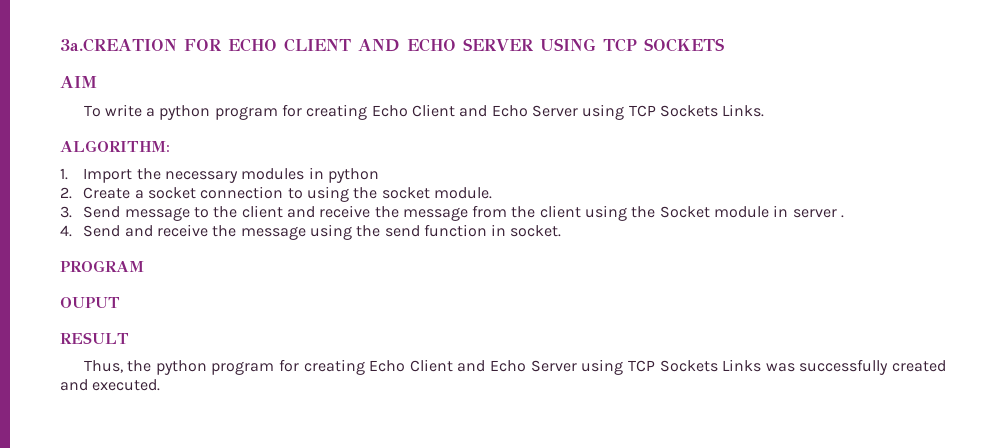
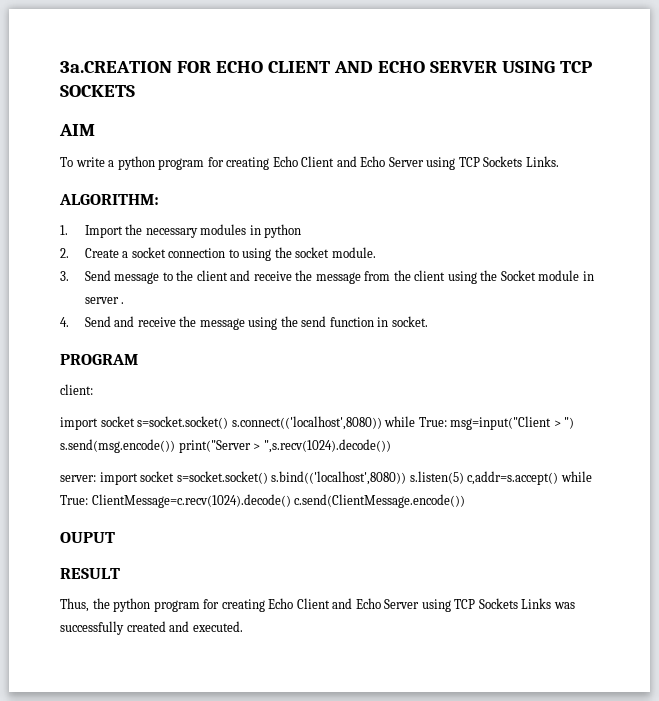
(144, 266) none -> [60,384,93,395] [60,416,575,430] [60,439,391,453] [60,471,592,485] [60,494,466,508] // client: // import socket s=socket.socket() s.connect(('localhost',8080)) while True: msg=input("Client > ") s.send(msg.encode()) print("Server > ",s.recv(1024).decode()) // server: import socket s=socket.socket() s.bind(('localhost',8080)) s.listen(5) c,addr=s.accept() while True: ClientMessage=c.recv(1024).decode() c.send(ClientMessage.encode())

